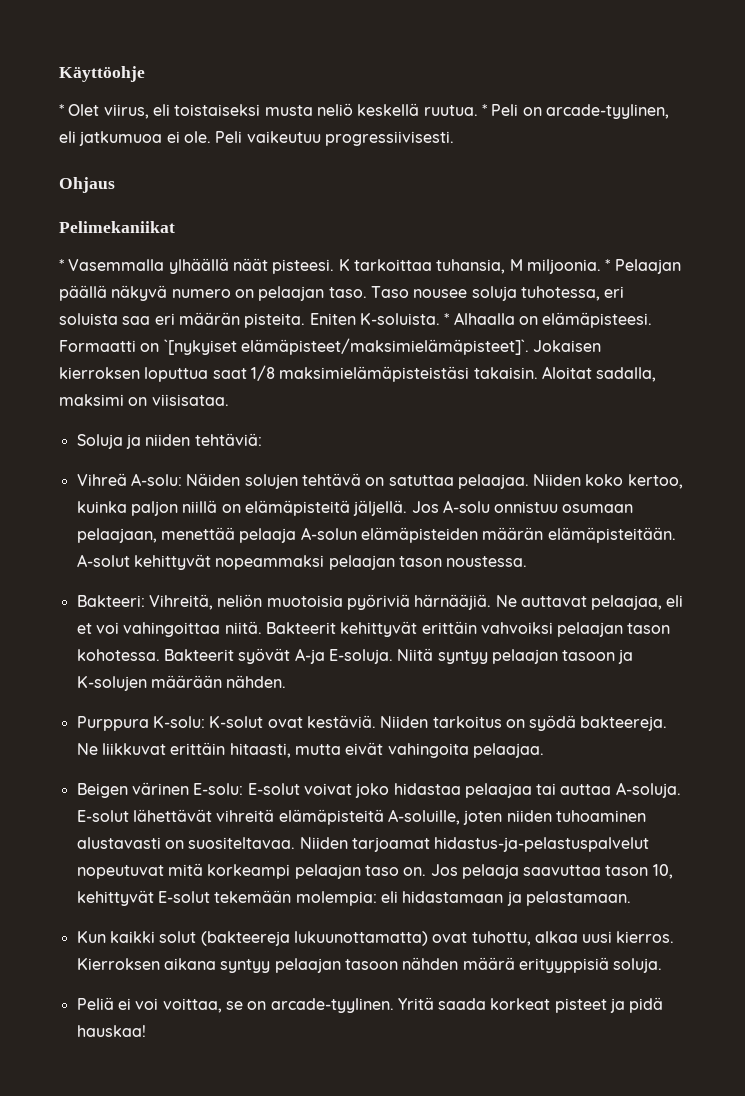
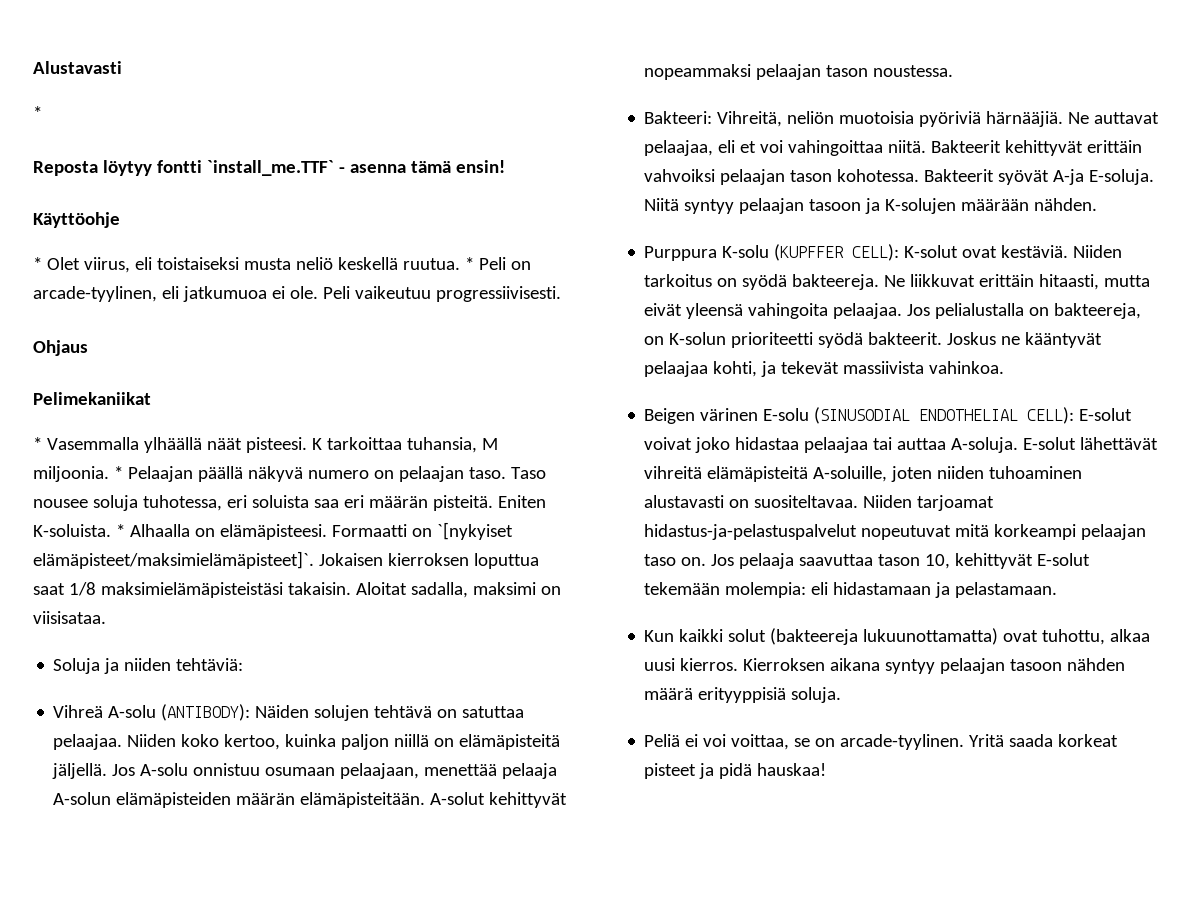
(59, 74) none -> [33,61,122,74] [33,106,42,119] [33,160,505,176] Alustavasti // * // Reposta löytyy fontti `install_me.TTF` - asenna tämä ensin! //
[244,313,306,328] pisteita. -> [432,495,493,511] pisteitä.
[130,473,182,486] A-solu: -> [108,704,251,721] A-solu (ANTIBODY):
[152,716,205,728] K-solu: -> [722,244,900,261] K-solu (KUPFFER CELL):
(384, 748) none -> [686,303,744,319] yleensä
[76,782,244,798] // Beigen värinen E-solu: -> [907,303,1142,319] [644,332,1103,348] [644,361,1005,377] [644,407,1075,424] Jos pelialustalla on bakteereja, on K-solun prioriteetti syödä bakteerit. Joskus ne kääntyvät pelaajaa kohti, ja tekevät massiivista vahinkoa. // Beigen värinen E-solu (SINUSODIAL ENDOTHELIAL CELL):

